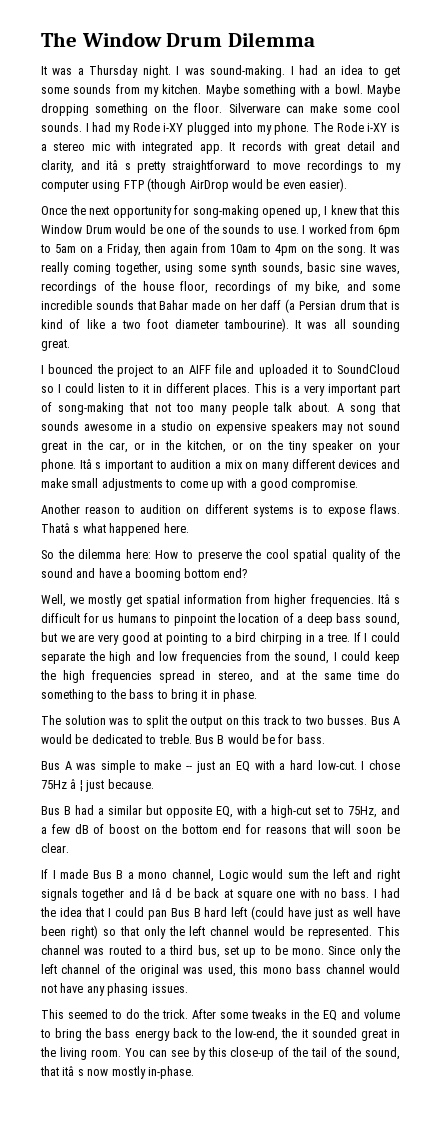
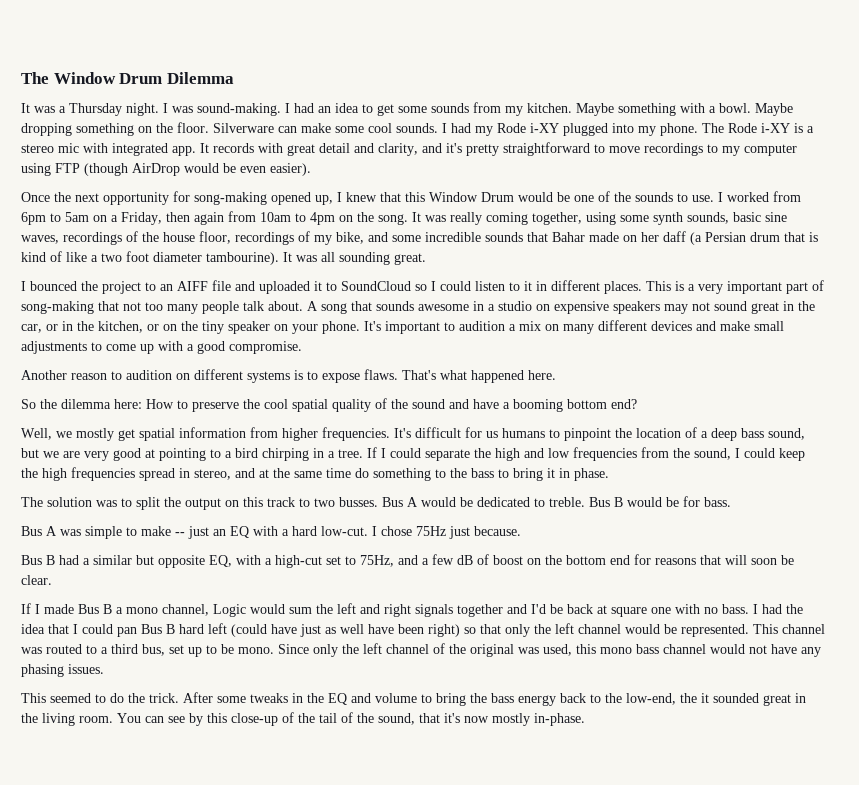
[106,160,131,170] itâ s -> [446,143,462,153] it's
[79,459,102,469] Itâ s -> [364,321,381,331] It's
[41,523,80,533] Thatâ s -> [402,370,436,380] That's
[377,594,400,604] Itâ s -> [394,428,411,438] It's
[70,779,83,791] â ¦ -> (446, 531) none
[152,888,173,898] Iâ d -> [531,604,546,614] I'd
[62,1066,84,1076] itâ s -> [444,713,460,723] it's

